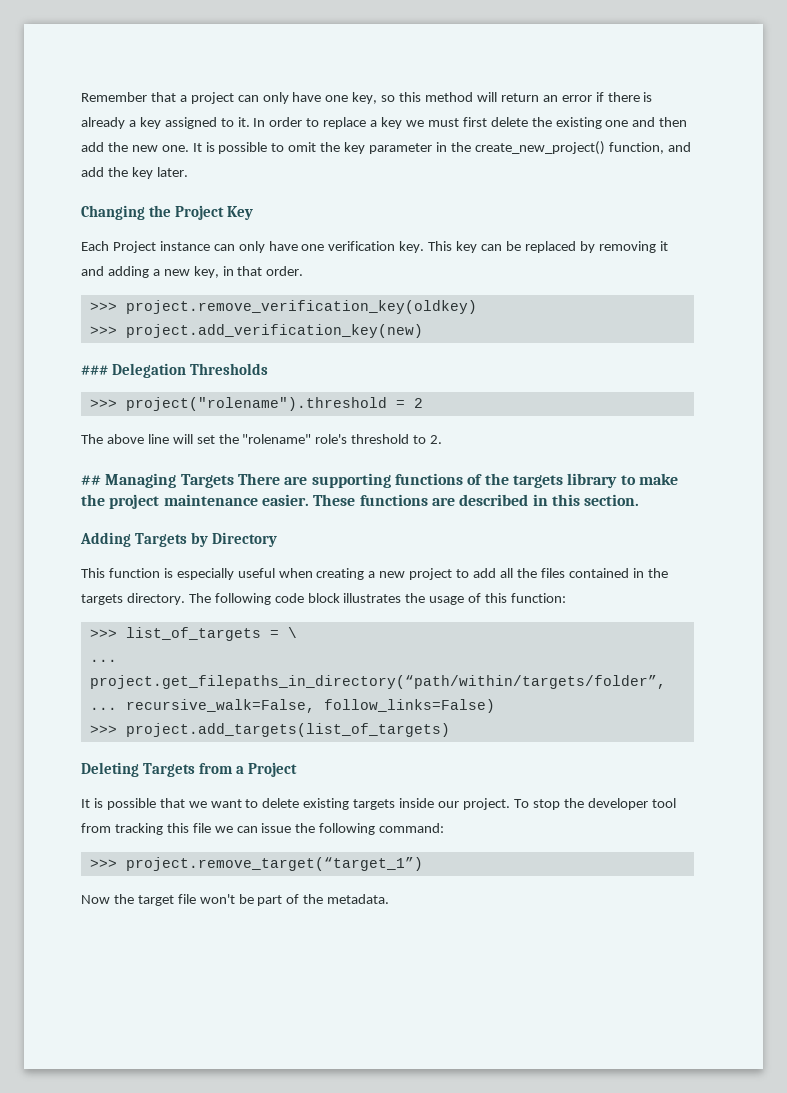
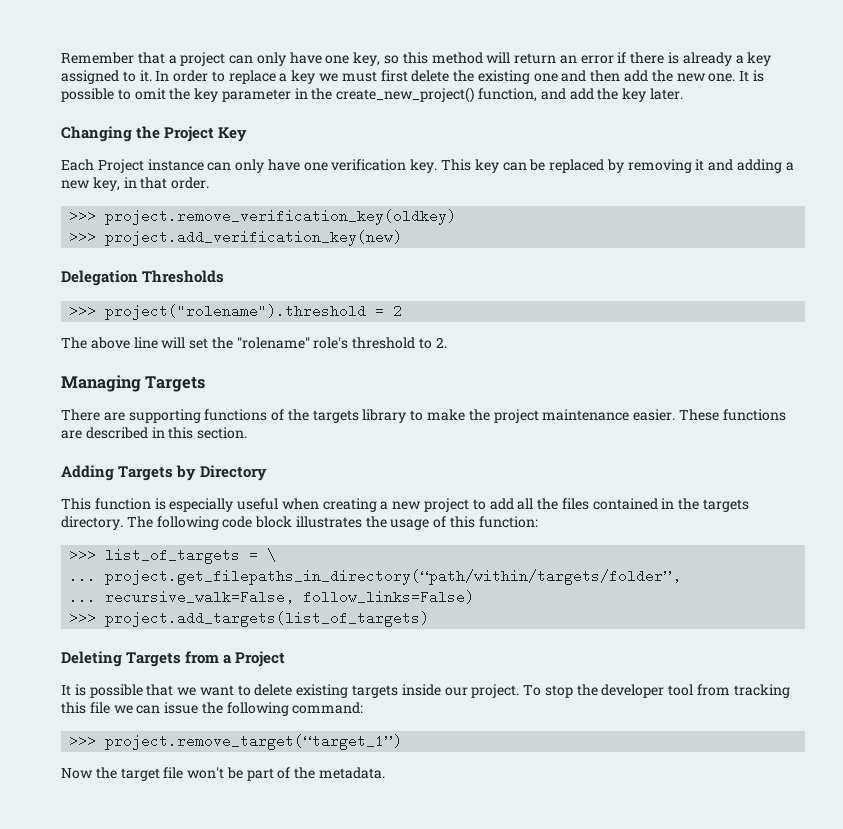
[81,365,108,375] ### -> (403, 238) none
[81,475,101,485] ## -> (447, 342) none
(234, 481) none -> (206, 384) //

